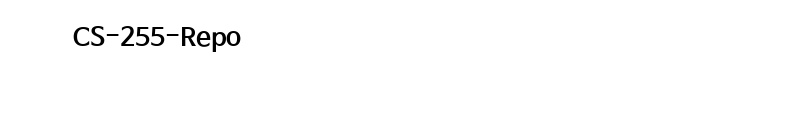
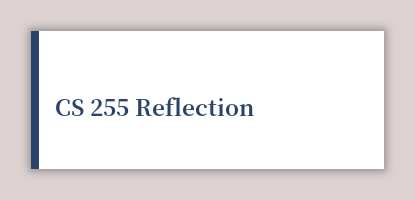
[73,26,241,52] CS-255-Repo -> [55,97,255,116] CS 255 Reflection

